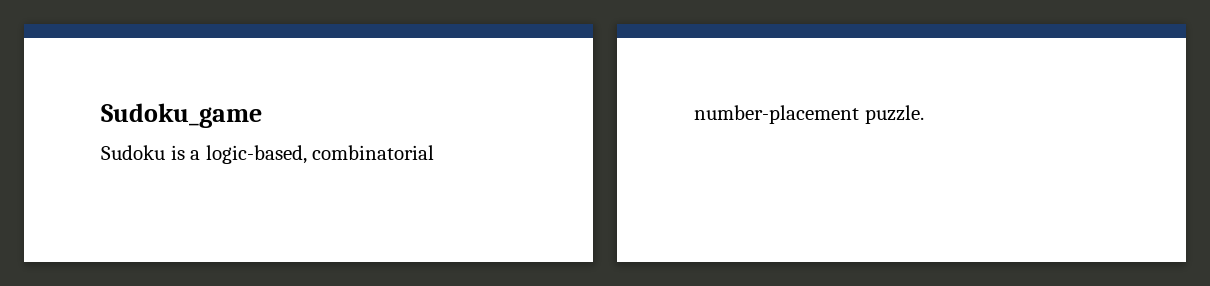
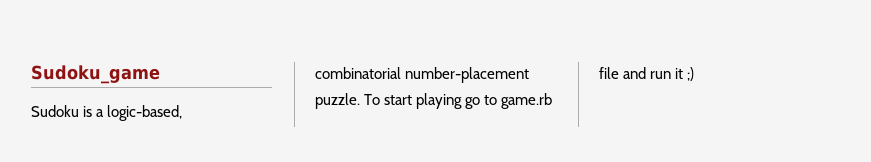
(924, 114) none -> [364,93,553,109] [599,67,695,81] To start playing go to game.rb file and run it ;)

